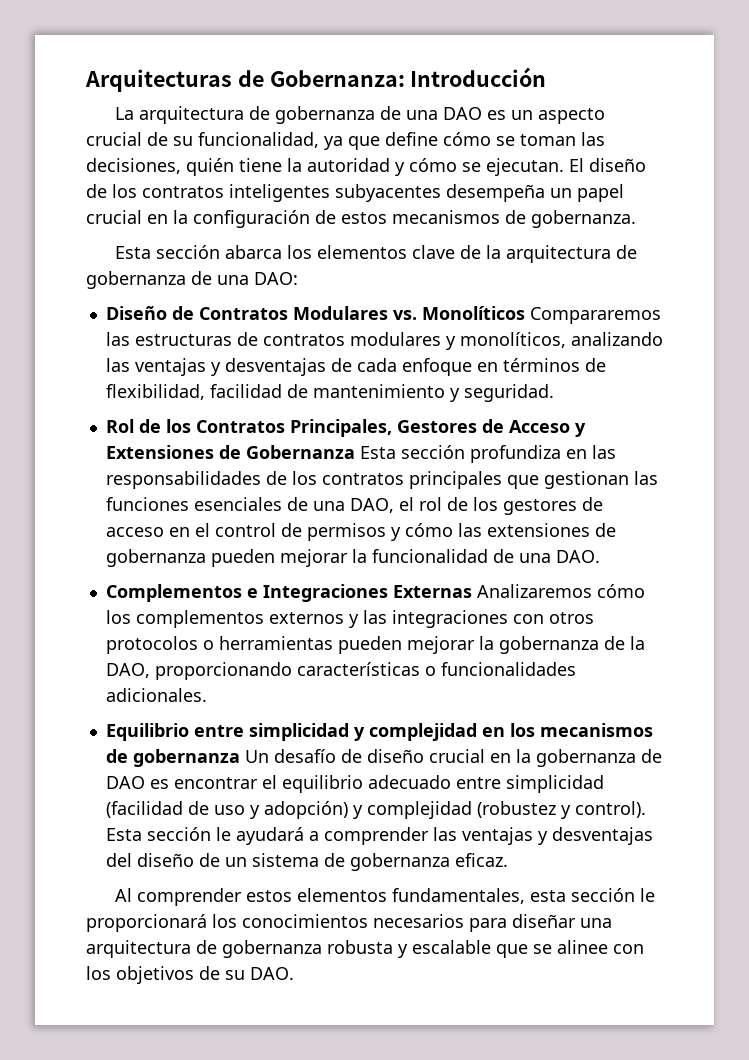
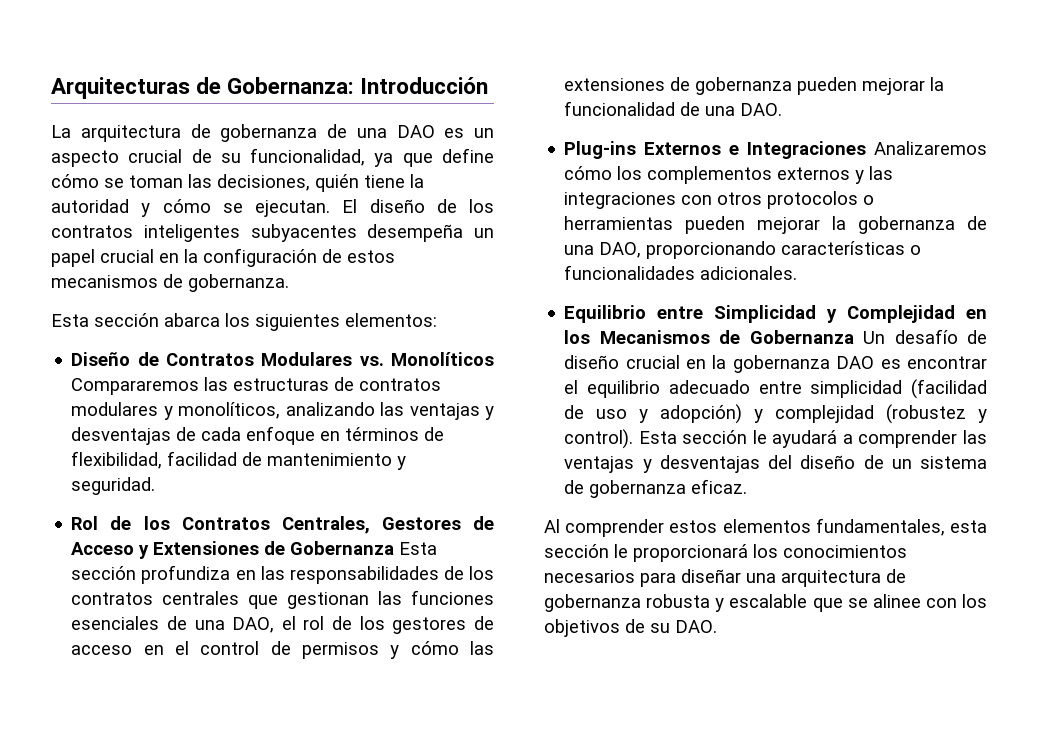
[317,245,638,263] [86,271,298,289] elementos clave de la arquitectura de gobernanza de una DAO: -> [255,313,437,331] siguientes elementos:
[289,419,392,437] Principales, -> [281,516,370,534] Centrales,
[408,471,502,489] principales -> [162,591,240,605] centrales
[105,584,242,602] Complementos -> [564,141,722,159] Plug-ins Externos
[392,585,472,598] Externas -> (867, 150) none
[629,636,645,650] la -> [564,245,595,255] una
[248,723,653,741] [105,749,240,767] simplicidad y complejidad en los mecanismos de gobernanza -> [714,305,987,323] [564,330,854,344] Simplicidad y Complejidad en los Mecanismos de Gobernanza
[640,749,662,763] de -> (830, 364) none

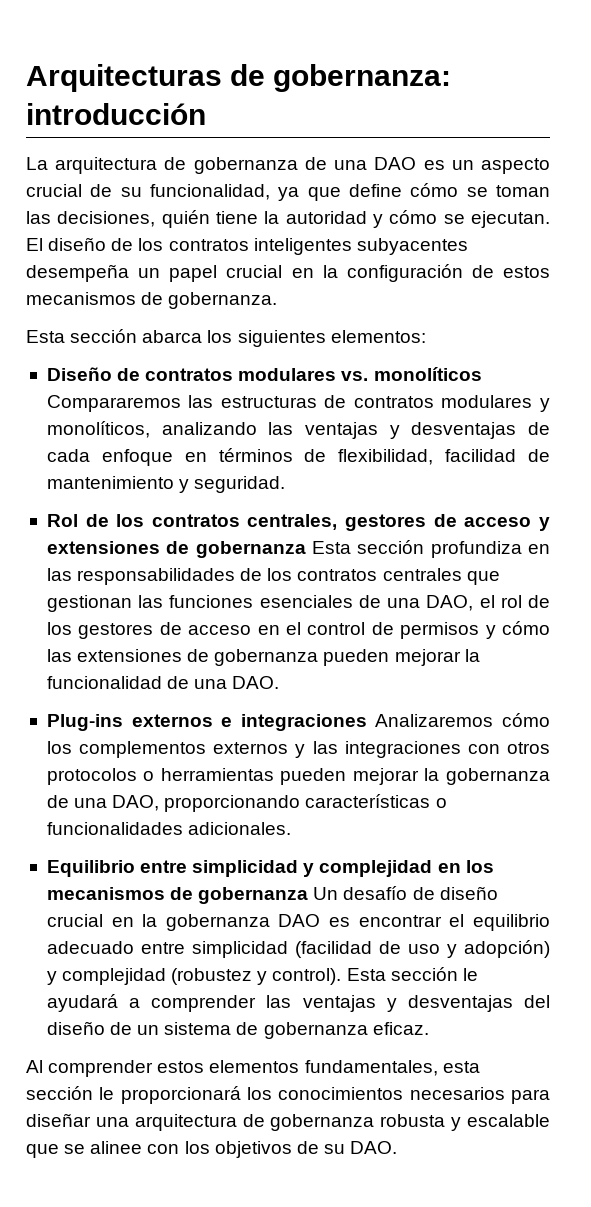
[227,77,489,94] Gobernanza: Introducción -> [273,64,452,92] [26,103,206,125] gobernanza: introducción
[166,352,494,366] Contratos Modulares vs. Monolíticos -> [145,367,482,381] contratos modulares vs. monolíticos
[181,516,494,534] [71,541,395,559] Contratos Centrales, Gestores de Acceso y Extensiones de Gobernanza -> [151,514,550,531] [46,541,306,558] contratos centrales, gestores de acceso y extensiones de gobernanza
[644,141,867,159] Externos e Integraciones -> [131,714,367,731] externos e integraciones
[714,305,987,323] [564,330,854,344] Simplicidad y Complejidad en los Mecanismos de Gobernanza -> [192,860,494,877] [46,887,309,904] simplicidad y complejidad en los mecanismos de gobernanza

